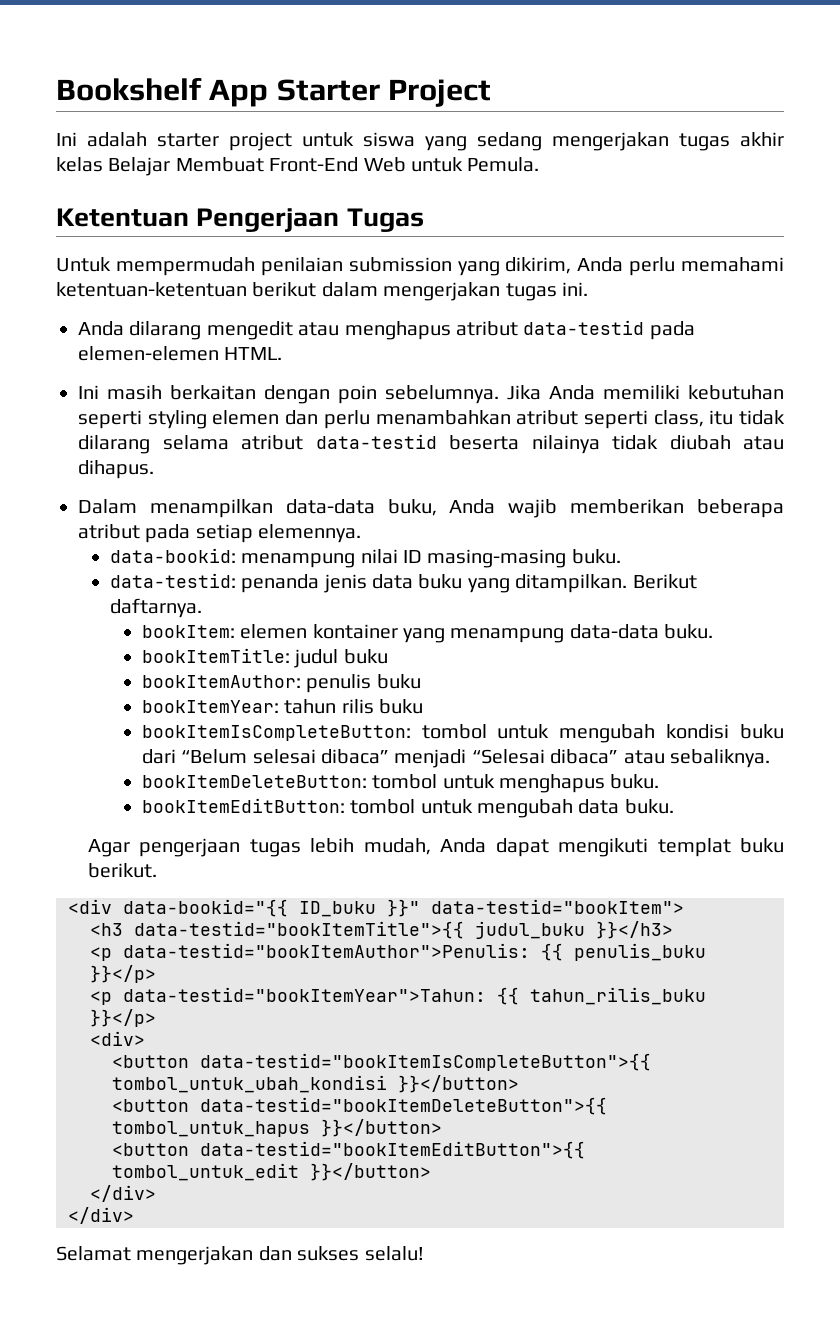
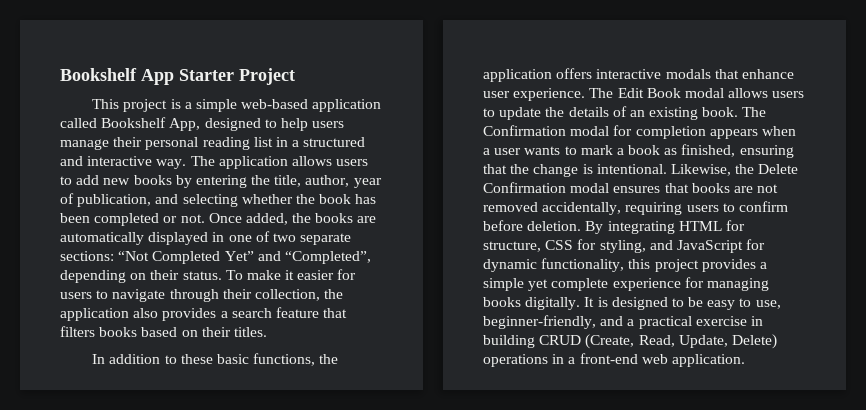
[56,132,784,151] [56,157,540,176] [56,208,424,232] [56,257,784,276] [56,282,588,301] [78,320,695,340] [78,346,283,361] [78,385,784,404] [78,410,786,429] [78,434,784,454] [78,460,154,479] [78,499,784,518] [78,524,362,543] [109,548,621,568] [109,573,697,593] [109,598,202,618] [141,624,714,643] [141,648,388,668] [141,674,421,693] [141,699,423,714] [141,724,784,743] [141,749,770,768] [141,774,660,793] [141,798,674,818] [87,838,784,857] [87,863,157,878] [68,899,684,917] [90,921,673,939] [90,943,706,961] [90,965,156,983] [90,987,706,1005] [90,1009,156,1027] [90,1031,145,1046] [112,1053,651,1071] [112,1075,519,1093] [112,1097,607,1115] [112,1119,442,1137] [112,1141,585,1159] [112,1163,431,1181] [90,1185,156,1202] [68,1207,134,1224] [56,1246,424,1265] Ini adalah starter project untuk siswa yang sedang mengerjakan tugas akhir kelas Belajar Membuat Front-End Web untuk Pemula. // Ketentuan Pengerjaan Tugas // Untuk mempermudah penilaian submission yang dikirim, Anda perlu memahami ketentuan-ketentuan berikut dalam mengerjakan tugas ini. // Anda dilarang mengedit atau menghapus atribut data-testid pada elemen-elemen HTML. // Ini masih berkaitan dengan poin sebelumnya. Jika Anda memiliki kebutuhan seperti styling elemen dan perlu menambahkan atribut seperti class, itu tidak dilarang selama atribut data-testid beserta nilainya tidak diubah atau dihapus. // Dalam menampilkan data-data buku, Anda wajib memberikan beberapa atribut pada setiap elemennya. // data-bookid: menampung nilai ID masing-masing buku. // data-testid: penanda jenis data buku yang ditampilkan. Berikut daftarnya. // bookItem: elemen kontainer yang menampung data-data buku. // bookItemTitle: judul buku // bookItemAuthor: penulis buku // bookItemYear: tahun rilis buku // bookItemIsCompleteButton: tombol untuk mengubah kondisi buku dari “Belum selesai dibaca” menjadi “Selesai dibaca” atau sebaliknya. // bookItemDeleteButton: tombol untuk menghapus buku. // bookItemEditButton: tombol untuk mengubah data buku. // Agar pengerjaan tugas lebih mudah, Anda dapat mengikuti templat buku berikut. // <div data-bookid="{{ ID_buku }}" data-testid="bookItem"> // <h3 data-testid="bookItemTitle">{{ judul_buku }}</h3> // <p data-testid="bookItemAuthor">Penulis: {{ penulis_buku }}</p> // <p data-testid="bookItemYear">Tahun: {{ tahun_rilis_buku }}</p> // <div> // <button data-testid="bookItemIsCompleteButton">{{ tombol_untuk_ubah_kondisi }}</button> // <button data-testid="bookItemDeleteButton">{{ tombol_untuk_hapus }}</button> // <button data-testid="bookItemEditButton">{{ tombol_untuk_edit }}</button> // </div> // </div> // Selamat mengerjakan dan sukses selalu! -> [92,99,382,112] [60,117,345,131] [60,137,366,150] [60,156,369,169] [60,175,382,188] [60,193,377,207] [60,213,377,226] [60,231,352,245] [60,251,371,264] [60,269,357,283] [60,289,344,302] [60,307,348,321] [60,326,267,337] [92,353,339,366] [483,68,794,82] [483,88,805,101] [483,106,767,120] [483,125,796,139] [483,144,794,158] [483,164,799,177] [483,182,779,193] [483,201,788,215] [483,220,745,234] [483,239,766,253] [483,258,767,272] [483,277,769,291] [483,297,781,310] [483,315,763,329] [483,334,777,349] [483,353,745,367] This project is a simple web-based application called Bookshelf App, designed to help users manage their personal reading list in a structured and interactive way. The application allows users to add new books by entering the title, author, year of publication, and selecting whether the book has been completed or not. Once added, the books are automatically displayed in one of two separate sections: “Not Completed Yet” and “Completed”, depending on their status. To make it easier for users to navigate through their collection, the application also provides a search feature that filters books based on their titles. // In addition to these basic functions, the application offers interactive modals that enhance user experience. The Edit Book modal allows users to update the details of an existing book. The Confirmation modal for completion appears when a user wants to mark a book as finished, ensuring that the change is intentional. Likewise, the Delete Confirmation modal ensures that books are not removed accidentally, requiring users to confirm before deletion. By integrating HTML for structure, CSS for styling, and JavaScript for dynamic functionality, this project provides a simple yet complete experience for managing books digitally. It is designed to be easy to use, beginner-friendly, and a practical exercise in building CRUD (Create, Read, Update, Delete) operations in a front-end web application.

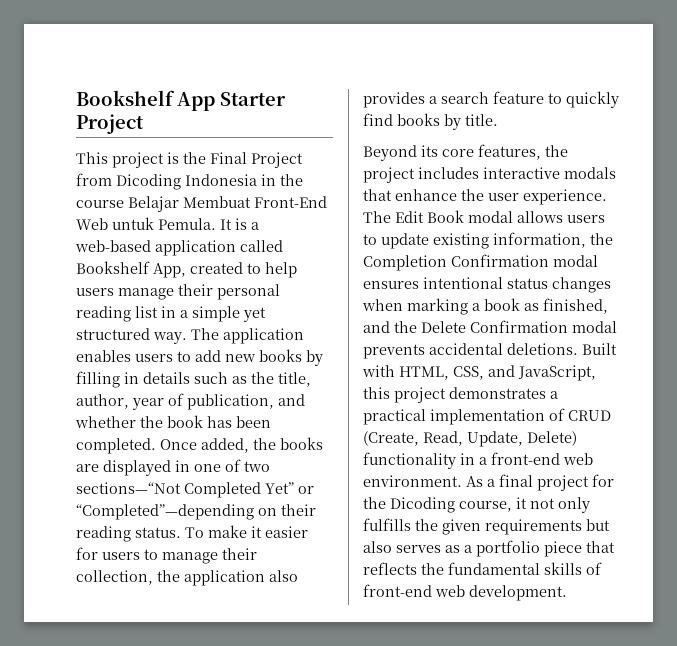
[184,99,237,112] a simple -> [183,152,303,168] [76,173,303,190] [76,196,327,212] [76,217,259,230] the Final Project from Dicoding Indonesia in the course Belajar Membuat Front-End Web untuk Pemula. It is a
[204,118,261,131] designed -> [190,262,243,274] created
[303,137,366,147] [60,156,153,166] structured and interactive -> [192,306,266,322] [76,328,150,340] simple yet structured
[291,156,332,166] allows -> [76,350,131,362] enables
[195,175,247,188] entering -> [76,371,247,388] filling in details such as
[182,194,238,207] selecting -> (305, 400) none
[94,213,205,226] completed or not. -> [76,438,156,454] completed.
[60,232,144,245] automatically -> (99, 468) none
[300,233,352,245] [60,251,371,264] [60,270,180,283] separate sections: “Not Completed Yet” and “Completed”, depending on their -> [76,482,314,498] [76,504,316,520] [76,526,131,542] sections—“Not Completed Yet” or “Completed”—depending on their reading
[112,289,219,302] navigate through -> [162,552,218,564] manage
[323,308,348,318] [60,326,267,337] [92,353,339,366] [483,68,593,82] that filters books based on their titles. // In addition to these basic functions, the application offers -> [548,91,619,108] [363,113,498,130] [363,144,568,161] [363,167,479,183] to quickly find books by title. // Beyond its core features, the project includes
(794, 74) none -> [461,189,484,201] the
[545,106,767,120] [483,125,796,139] [483,144,794,158] [483,164,799,177] [483,182,779,193] [483,201,788,215] [483,220,745,234] [483,239,766,253] [483,258,767,272] [483,277,769,291] [483,297,781,310] [483,315,763,329] [483,335,535,348] the details of an existing book. The Confirmation modal for completion appears when a user wants to mark a book as finished, ensuring that the change is intentional. Likewise, the Delete Confirmation modal ensures that books are not removed accidentally, requiring users to confirm before deletion. By integrating HTML for structure, CSS for styling, and JavaScript for dynamic functionality, this project provides a simple yet complete experience for managing books digitally. It is designed to be easy to use, beginner-friendly, and a practical exercise in building -> [433,232,613,249] [363,254,598,271] [363,277,611,293] [362,298,608,315] [363,320,617,333] [363,343,617,359] [362,365,596,381] [363,387,558,403] [363,408,565,425] existing information, the Completion Confirmation modal ensures intentional status changes when marking a book as finished, and the Delete Confirmation modal prevents accidental deletions. Built with HTML, CSS, and JavaScript, this project demonstrates a practical implementation of
[483,354,548,367] operations -> [363,452,456,469] functionality
[671,354,745,367] application. -> [363,474,614,491] [363,497,590,513] [363,518,610,535] [363,540,615,557] [363,562,602,575] [363,584,567,601] environment. As a final project for the Dicoding course, it not only fulfills the given requirements but also serves as a portfolio piece that reflects the fundamental skills of front-end web development.

